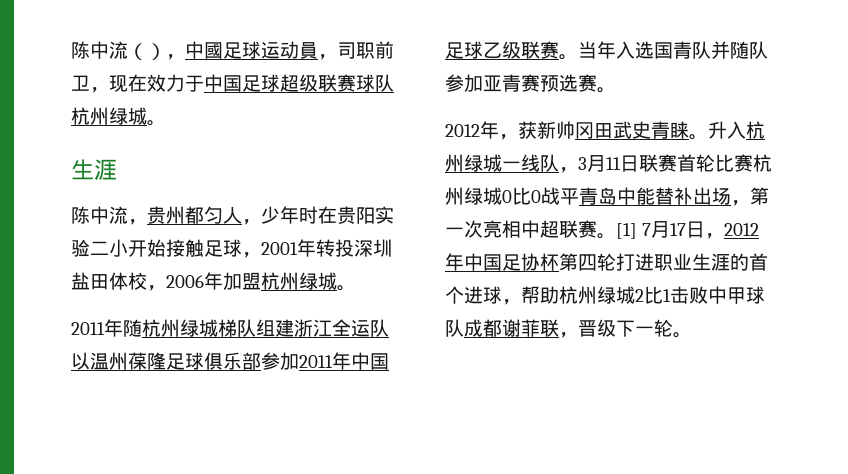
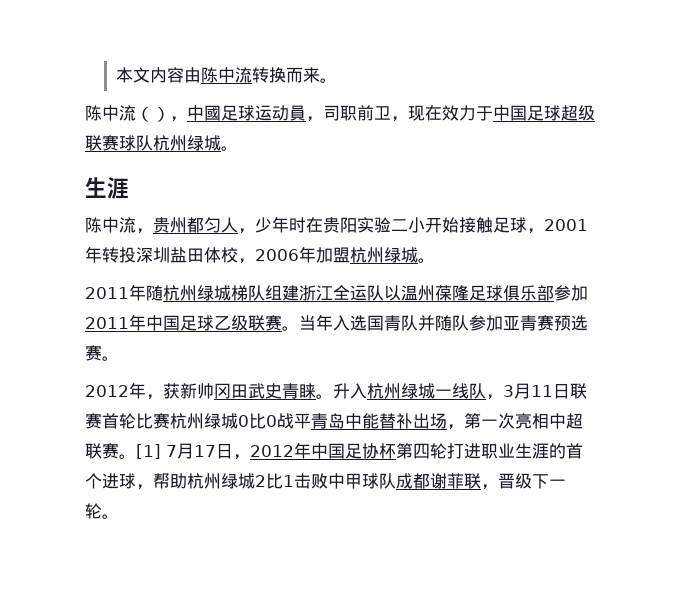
(71, 50) none -> [116,67,338,83] 本文内容由陈中流转换而来。 //

